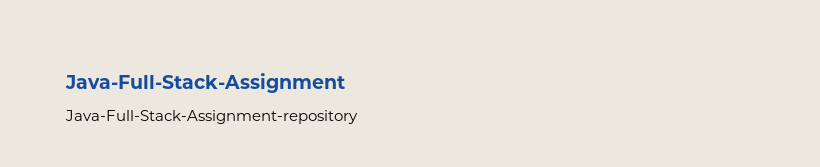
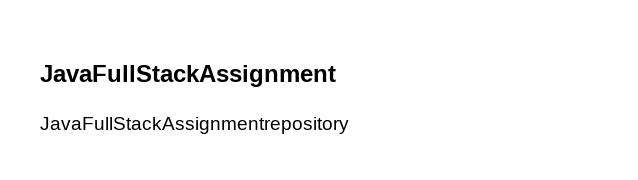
[65,73,345,93] [65,110,358,124] Java-Full-Stack-Assignment // Java-Full-Stack-Assignment-repository -> [40,65,336,87] [40,117,349,134] JavaFullStackAssignment // JavaFullStackAssignmentrepository

